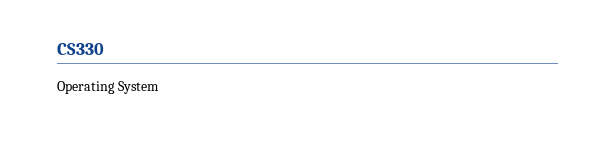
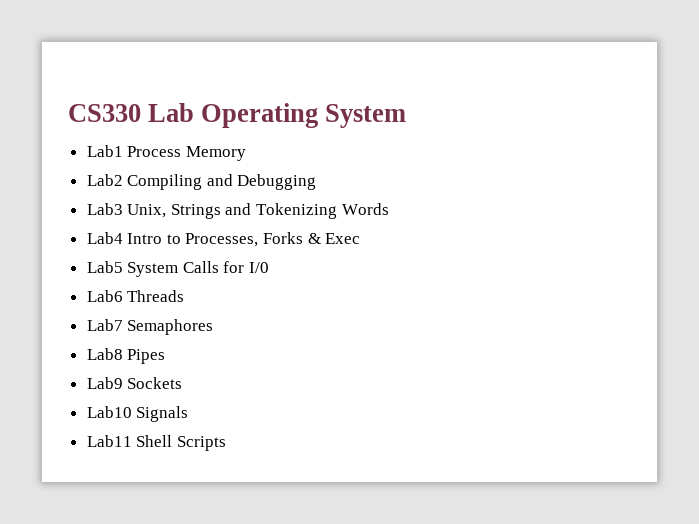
(104, 49) // -> [148,103,195,122] Lab
(159, 87) none -> [86,145,246,161] [86,174,317,190] [86,203,389,219] [86,232,361,247] [86,261,270,277] [86,290,185,302] [86,319,214,335] [86,348,166,364] [86,377,183,389] [86,406,189,422] [86,435,226,451] // Lab1 Process Memory // Lab2 Compiling and Debugging // Lab3 Unix, Strings and Tokenizing Words // Lab4 Intro to Processes, Forks & Exec // Lab5 System Calls for I/0 // Lab6 Threads // Lab7 Semaphores // Lab8 Pipes // Lab9 Sockets // Lab10 Signals // Lab11 Shell Scripts

